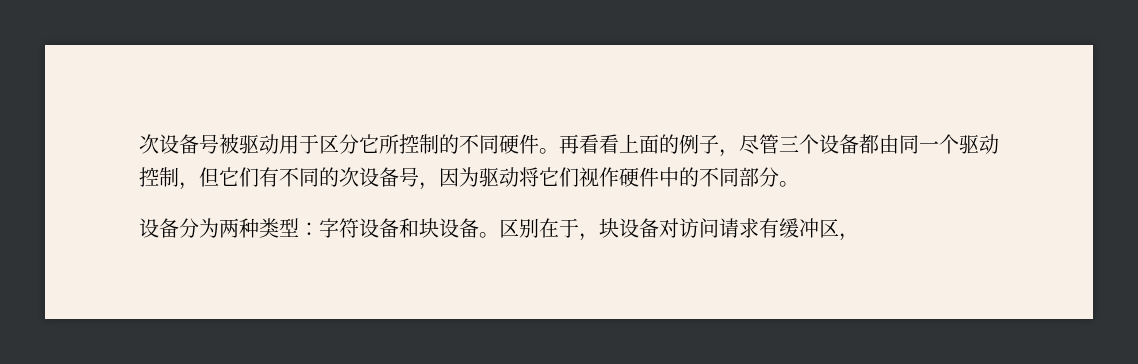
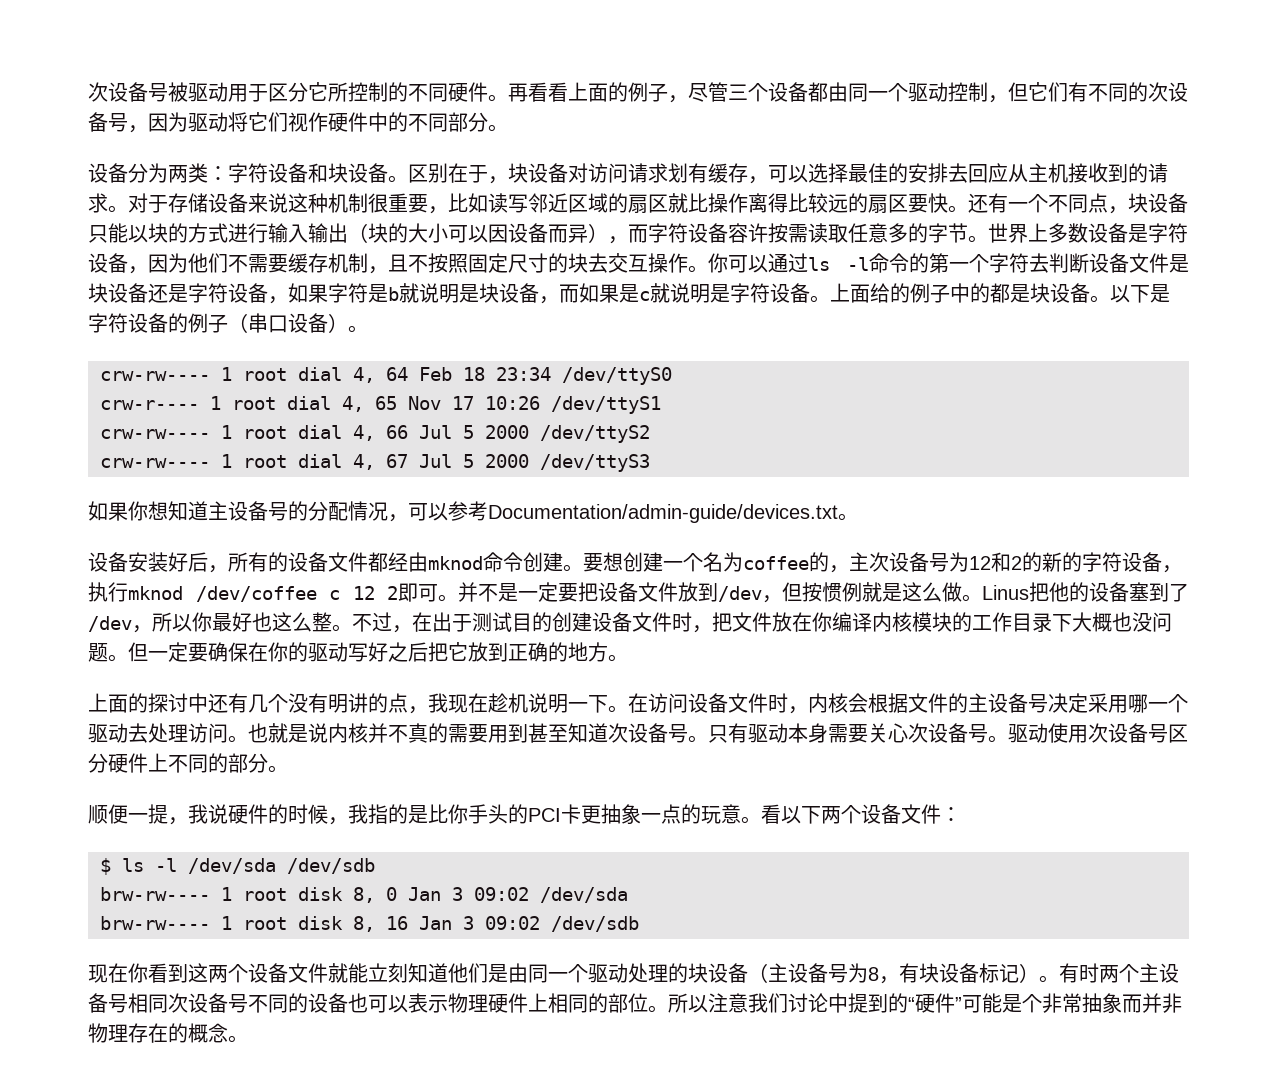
[239,218,299,238] 种类型 -> [188,163,208,183] 类
[759,218,859,241] 有缓冲区， -> [668,163,1168,184] [88,193,1188,214] [88,223,1188,244] [88,253,1189,274] [88,283,1170,304] [88,313,368,333] [100,367,672,385] [100,396,661,414] [100,425,650,443] [100,454,650,472] [88,501,858,523] [88,552,1182,573] [88,582,1189,603] [88,612,1172,633] [88,642,628,662] [88,693,1188,714] [88,723,1188,743] [88,753,288,773] [88,804,961,825] [100,858,375,875] [100,887,628,903] [100,916,639,932] [88,963,1179,984] [88,993,1182,1013] [88,1023,248,1043] 划有缓存，可以选择最佳的安排去回应从主机接收到的请求。对于存储设备来说这种机制很重要，比如读写邻近区域的扇区就比操作离得比较远的扇区要快。还有一个不同点，块设备只能以块的方式进行输入输出（块的大小可以因设备而异），而字符设备容许按需读取任意多的字节。世界上多数设备是字符设备，因为他们不需要缓存机制，且不按照固定尺寸的块去交互操作。你可以通过ls -l命令的第一个字符去判断设备文件是块设备还是字符设备，如果字符是b就说明是块设备，而如果是c就说明是字符设备。上面给的例子中的都是块设备。以下是字符设备的例子（串口设备）。 // crw-rw---- 1 root dial 4, 64 Feb 18 23:34 /dev/ttyS0 // crw-r---- 1 root dial 4, 65 Nov 17 10:26 /dev/ttyS1 // crw-rw---- 1 root dial 4, 66 Jul 5 2000 /dev/ttyS2 // crw-rw---- 1 root dial 4, 67 Jul 5 2000 /dev/ttyS3 // 如果你想知道主设备号的分配情况，可以参考Documentation/admin-guide/devices.txt。 // 设备安装好后，所有的设备文件都经由mknod命令创建。要想创建一个名为coffee的，主次设备号为12和2的新的字符设备，执行mknod /dev/coffee c 12 2即可。并不是一定要把设备文件放到/dev，但按惯例就是这么做。Linus把他的设备塞到了/dev，所以你最好也这么整。不过，在出于测试目的创建设备文件时，把文件放在你编译内核模块的工作目录下大概也没问题。但一定要确保在你的驱动写好之后把它放到正确的地方。 // 上面的探讨中还有几个没有明讲的点，我现在趁机说明一下。在访问设备文件时，内核会根据文件的主设备号决定采用哪一个驱动去处理访问。也就是说内核并不真的需要用到甚至知道次设备号。只有驱动本身需要关心次设备号。驱动使用次设备号区分硬件上不同的部分。 // 顺便一提，我说硬件的时候，我指的是比你手头的PCI卡更抽象一点的玩意。看以下两个设备文件： // $ ls -l /dev/sda /dev/sdb // brw-rw---- 1 root disk 8, 0 Jan 3 09:02 /dev/sda // brw-rw---- 1 root disk 8, 16 Jan 3 09:02 /dev/sdb // 现在你看到这两个设备文件就能立刻知道他们是由同一个驱动处理的块设备（主设备号为8，有块设备标记）。有时两个主设备号相同次设备号不同的设备也可以表示物理硬件上相同的部位。所以注意我们讨论中提到的“硬件”可能是个非常抽象而并非物理存在的概念。

